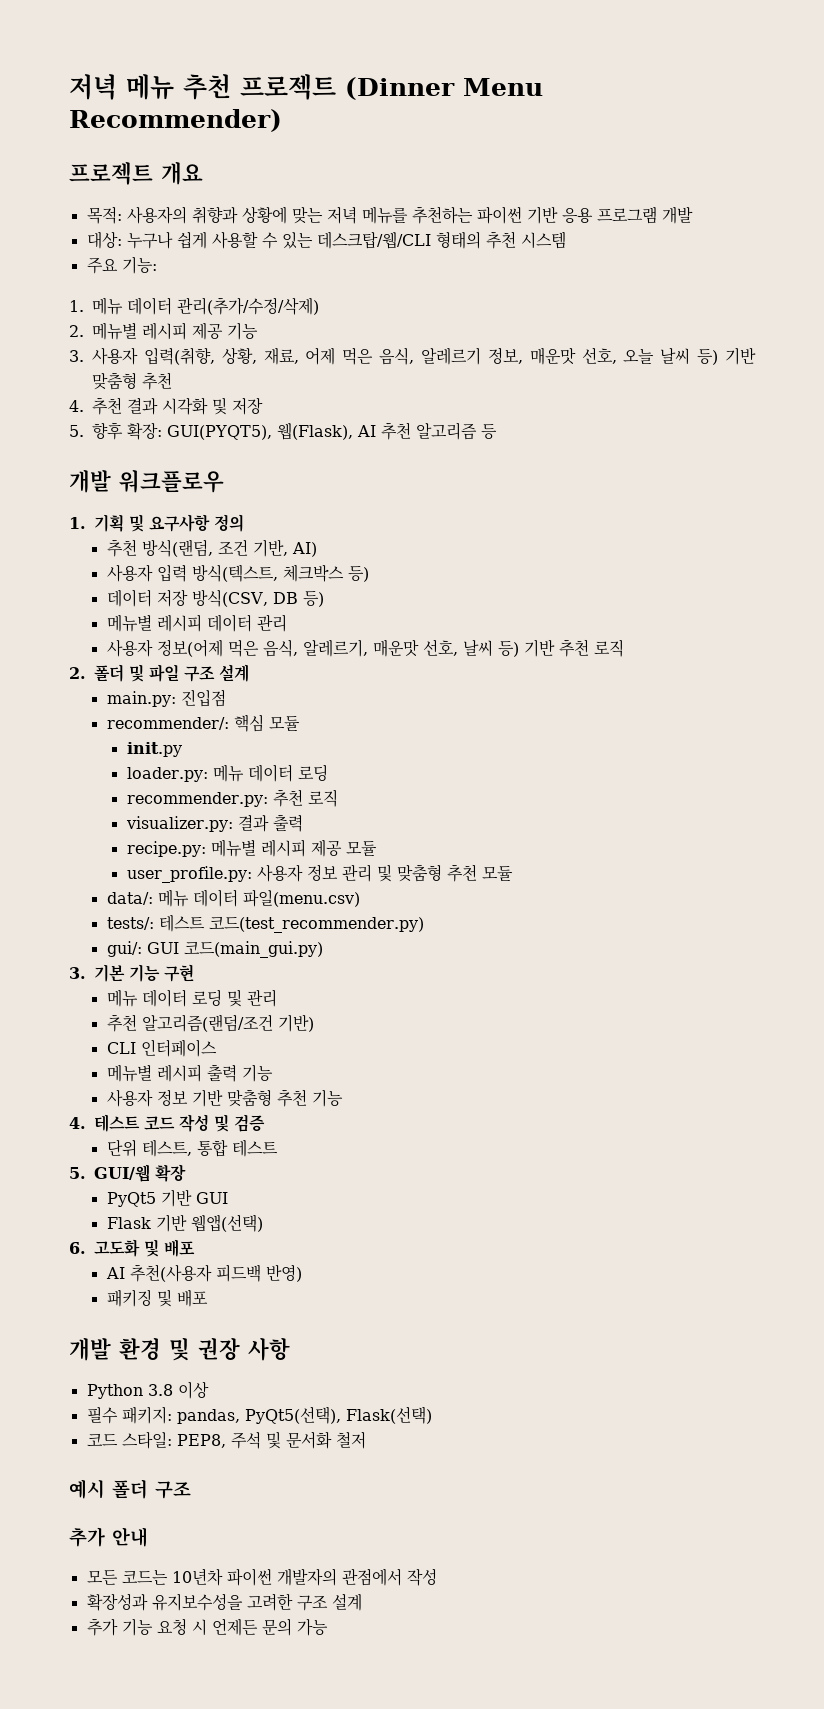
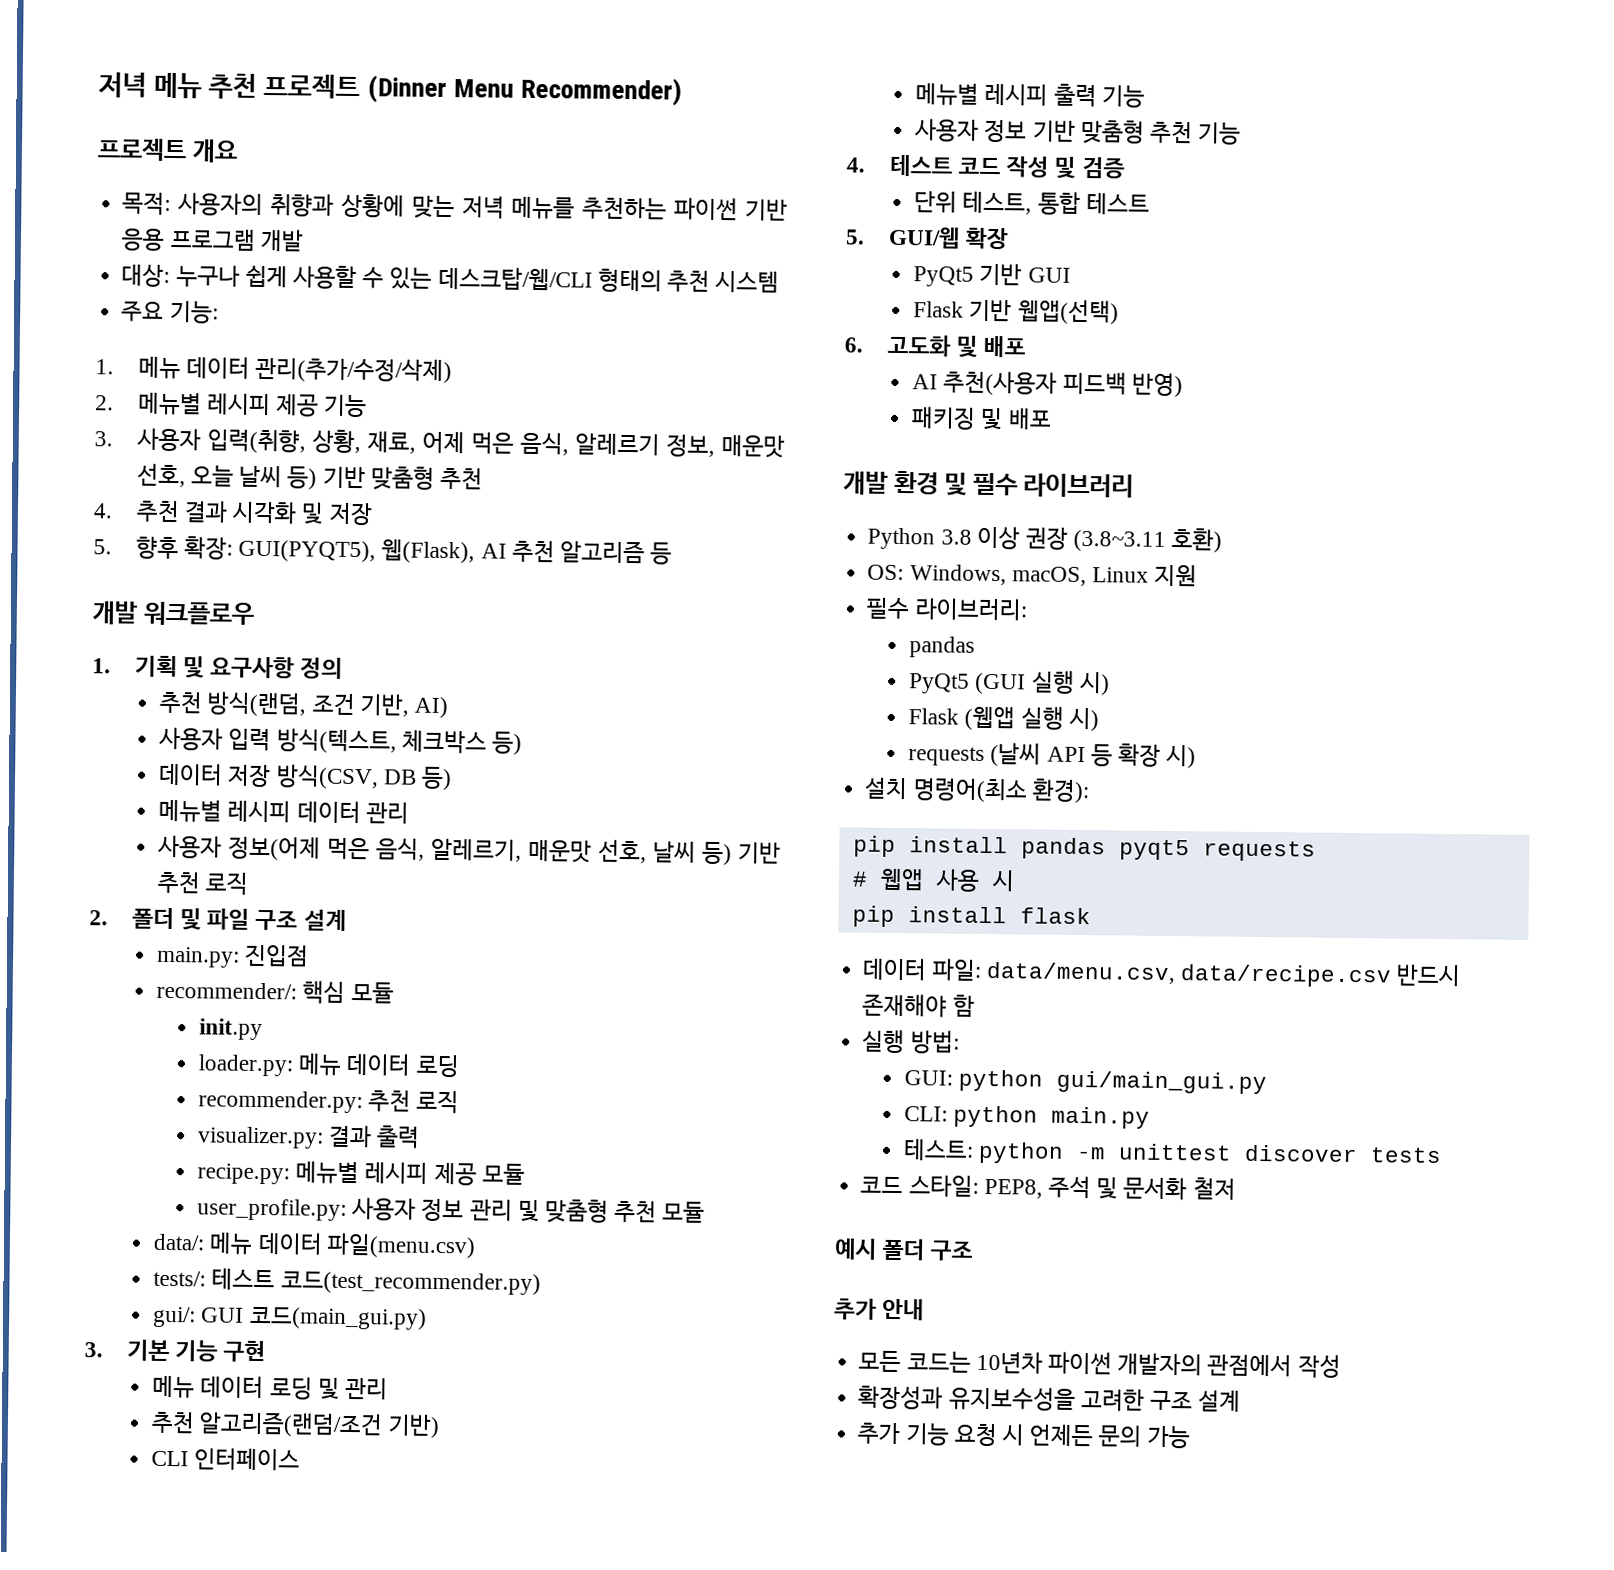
[198,1338,290,1361] 권장 사항 -> [972,472,1135,498] 필수 라이브러리
[86,1406,432,1424] // 필수 패키지: pandas, PyQt5(선택), Flask(선택) -> [1024,526,1223,553] [867,564,1198,587] [866,597,1028,621] [909,636,976,658] [909,670,1110,696] [908,705,1099,732] [908,743,1197,769] [864,777,1090,804] [852,835,1316,862] [851,867,1015,892] [851,905,1091,927] [862,957,1462,988] [862,993,975,1018] [862,1029,960,1054] [904,1069,1268,1095] [904,1105,1151,1129] [903,1138,1443,1164] 권장 (3.8~3.11 호환) // OS: Windows, macOS, Linux 지원 // 필수 라이브러리: // pandas // PyQt5 (GUI 실행 시) // Flask (웹앱 실행 시) // requests (날씨 API 등 확장 시) // 설치 명령어(최소 환경): // pip install pandas pyqt5 requests // # 웹앱 사용 시 // pip install flask // 데이터 파일: data/menu.csv, data/recipe.csv 반드시 존재해야 함 // 실행 방법: // GUI: python gui/main_gui.py // CLI: python main.py // 테스트: python -m unittest discover tests

